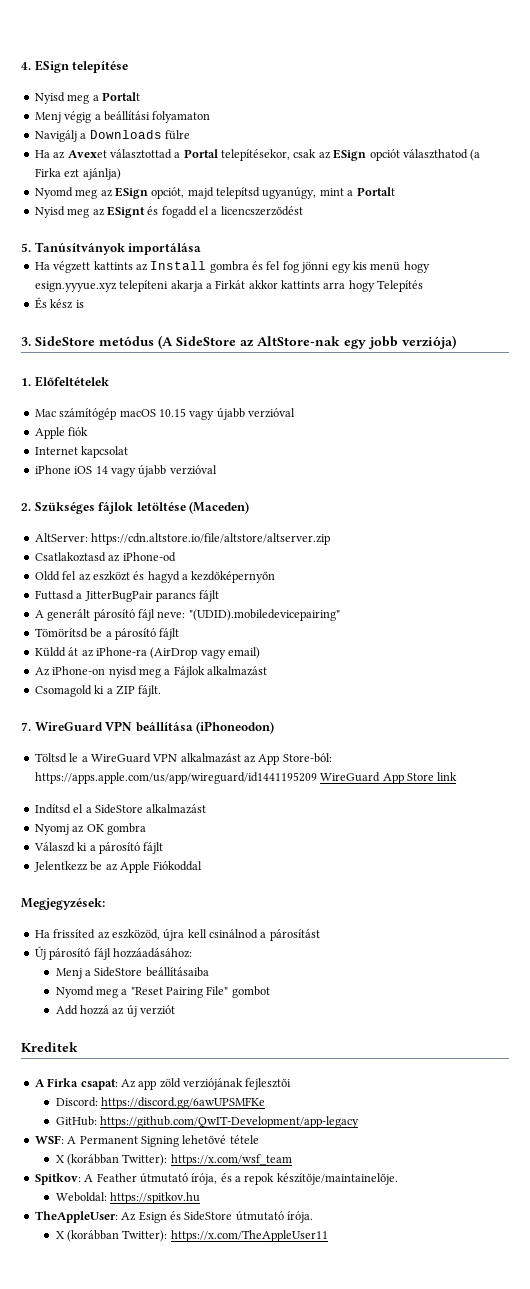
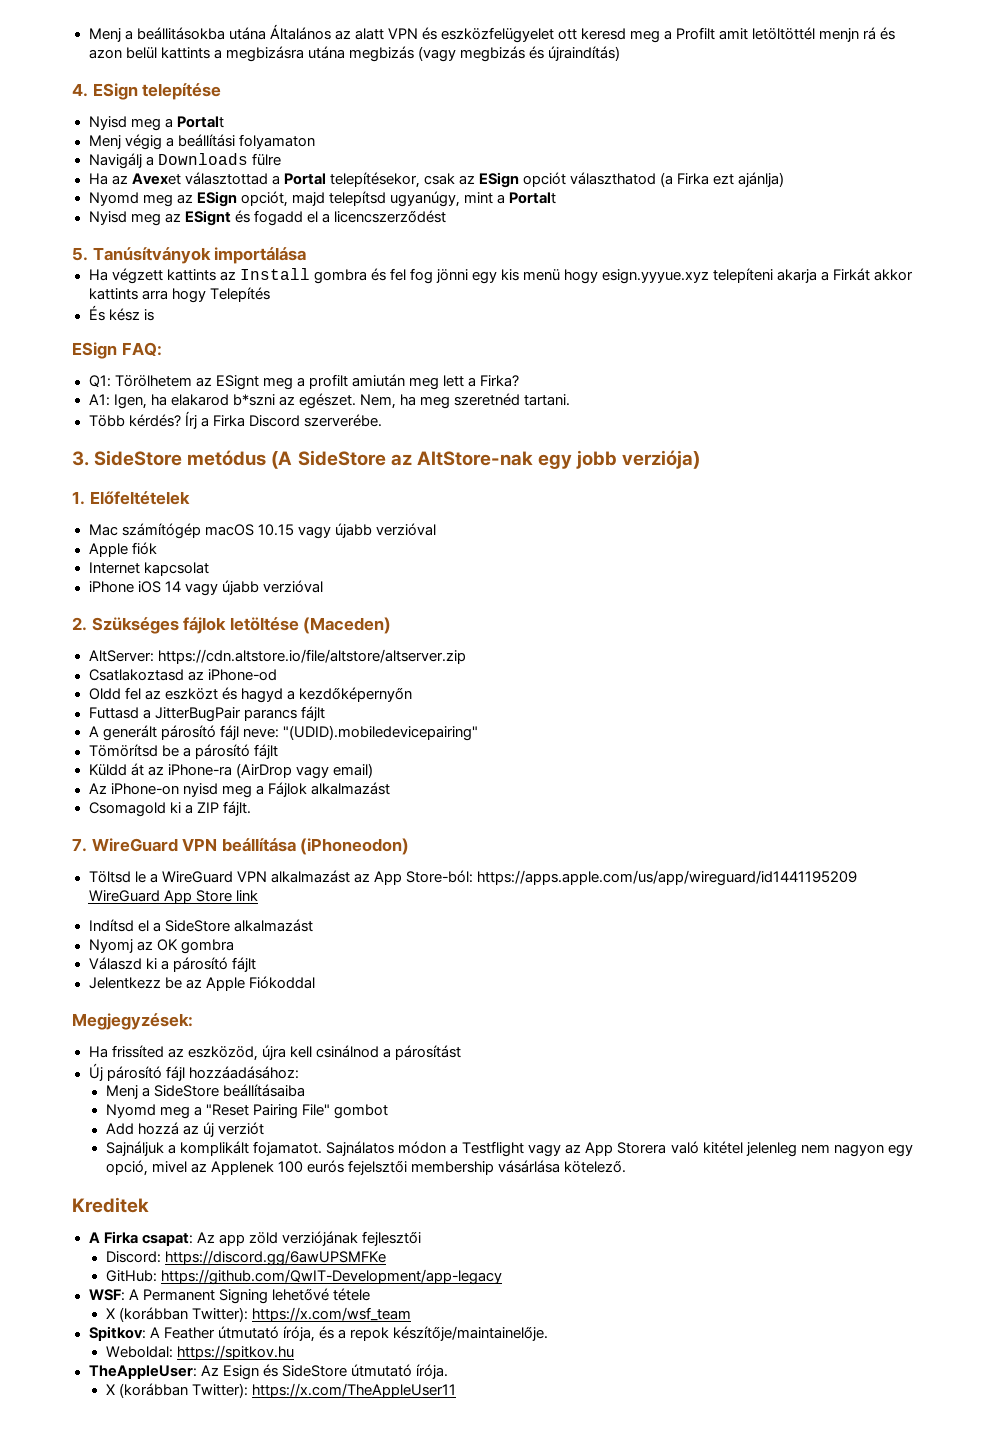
(21, 66) none -> [88,24,896,43] [88,46,620,62] Menj a beállitásokba utána Általános az alatt VPN és eszközfelügyelet ott keresd meg a Profilt amit letöltöttél menjn rá és azon belül kattints a megbizásra utána megbizás (vagy megbizás és újraindítás) //
(84, 304) none -> [72,342,162,359] [88,374,520,390] [88,393,571,409] [88,411,382,429] // ESign FAQ: // Q1: Törölhetem az ESignt meg a profilt amiután meg lett a Firka? // A1: Igen, ha elakarod b*szni az egészet. Nem, ha meg szeretnéd tartani. // Több kérdés? Írj a Firka Discord szerverébe.
(176, 1010) none -> [105,1141,913,1157] [105,1160,627,1176] // Sajnáljuk a komplikált fojamatot. Sajnálatos módon a Testflight vagy az App Storera való kitétel jelenleg nem nagyon egy opció, mivel az Applenek 100 eurós fejelsztői membership vásárlása kötelező.

